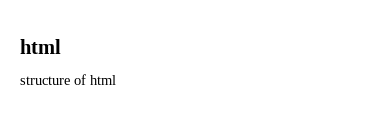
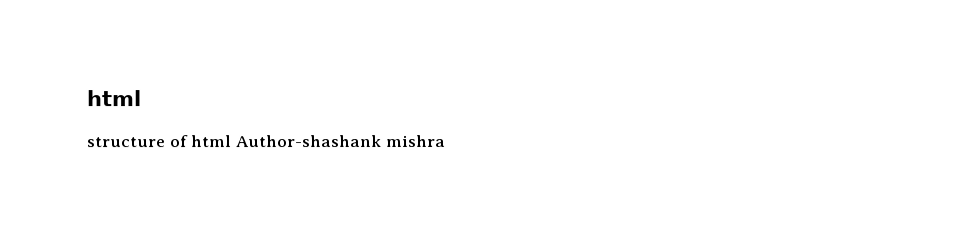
(116, 80) none -> [236,135,446,148] Author-shashank mishra

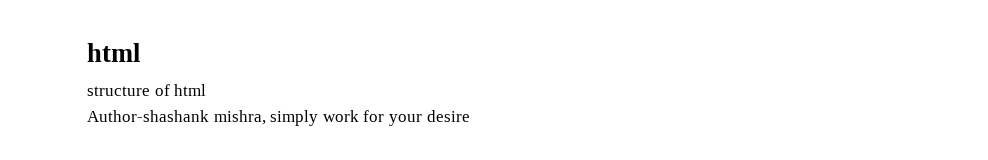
[236,135,446,148] Author-shashank mishra -> [87,110,470,126] // Author-shashank mishra, simply work for your desire

